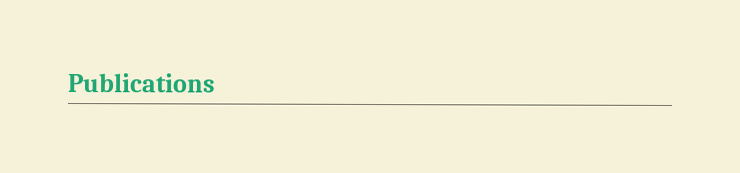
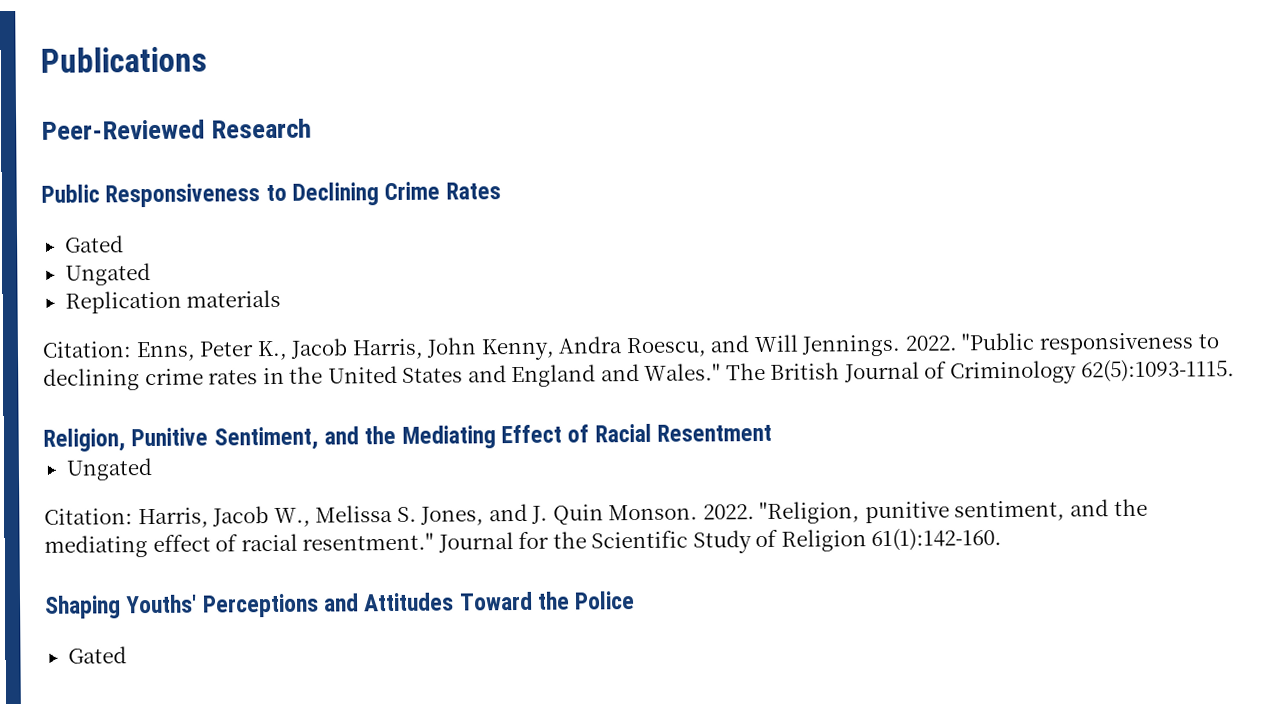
(216, 82) none -> [41,118,313,140] [41,181,501,208] [64,235,124,253] [64,263,151,286] [64,289,282,314] [42,332,1219,362] [43,359,1235,391] [43,423,773,452] [65,457,153,481] [44,498,1148,529] [44,528,1003,558] [44,591,636,619] [67,646,127,664] // Peer-Reviewed Research // Public Responsiveness to Declining Crime Rates // Gated // Ungated // Replication materials // Citation: Enns, Peter K., Jacob Harris, John Kenny, Andra Roescu, and Will Jennings. 2022. "Public responsiveness to declining crime rates in the United States and England and Wales." The British Journal of Criminology 62(5):1093-1115. // Religion, Punitive Sentiment, and the Mediating Effect of Racial Resentment // Ungated // Citation: Harris, Jacob W., Melissa S. Jones, and J. Quin Monson. 2022. "Religion, punitive sentiment, and the mediating effect of racial resentment." Journal for the Scientific Study of Religion 61(1):142-160. // Shaping Youths' Perceptions and Attitudes Toward the Police // Gated

